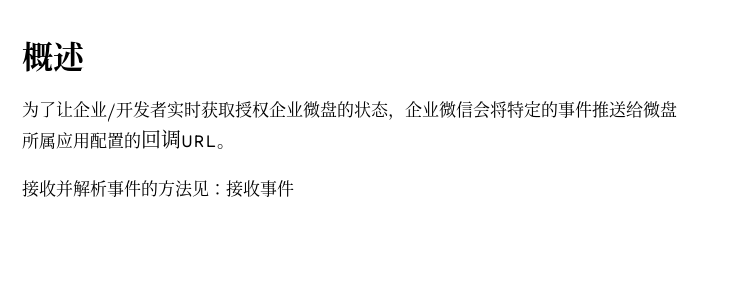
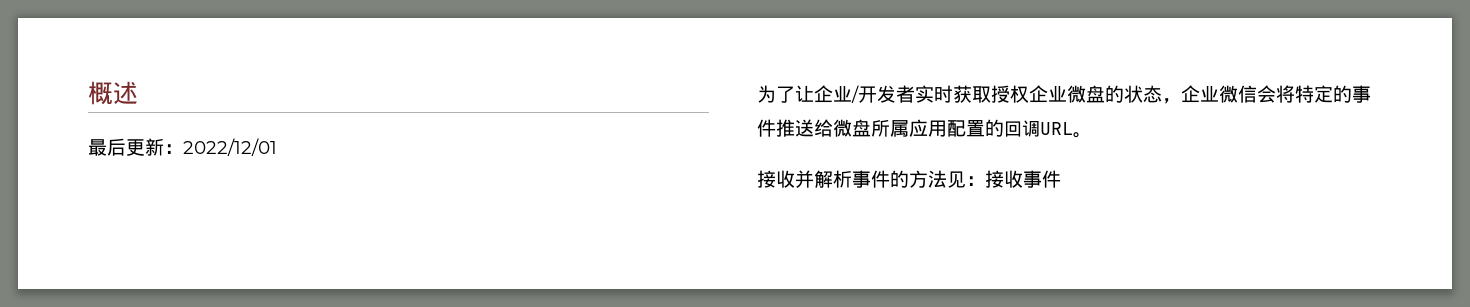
(86, 56) none -> [88,138,277,156] // 最后更新：2022/12/01

